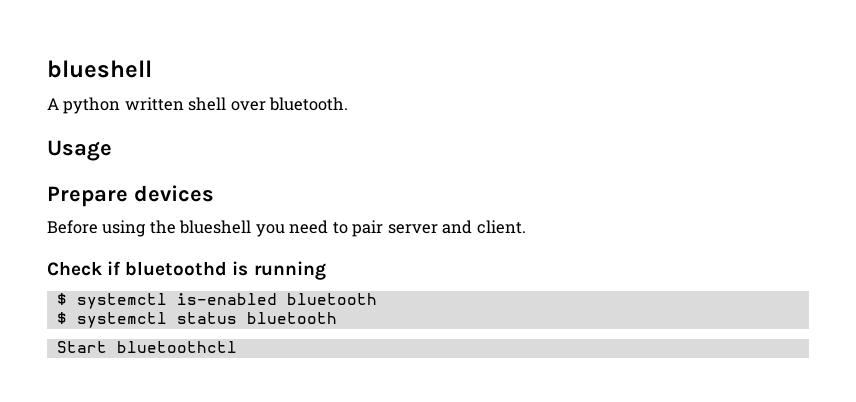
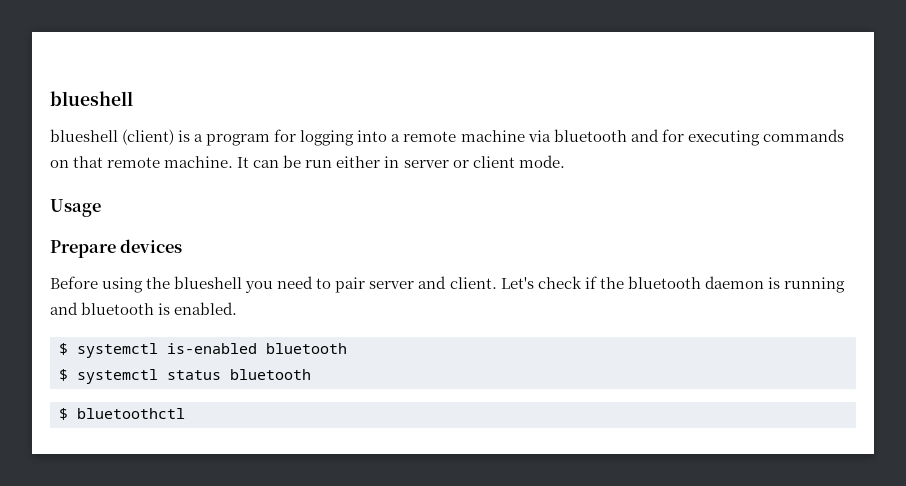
[47,97,349,114] A python written shell over bluetooth. -> [50,129,844,146] [50,155,565,168] blueshell (client) is a program for logging into a remote machine via bluetooth and for executing commands on that remote machine. It can be run either in server or client mode.
[47,261,326,280] // Check if bluetoothd is running -> [500,276,845,293] [50,302,238,315] Let's check if the bluetooth daemon is running and bluetooth is enabled.
[56,341,107,353] Start -> [59,408,68,420] $

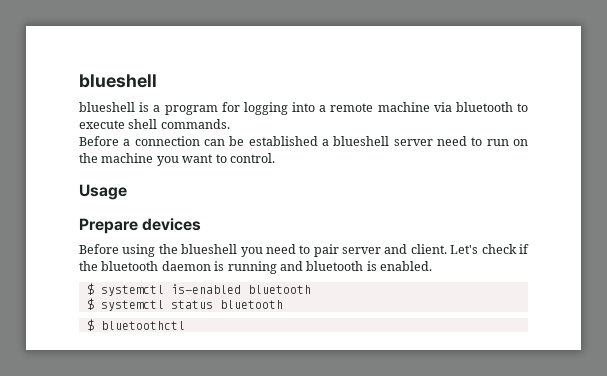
[122,129,175,145] (client) -> (135, 107) none
[630,129,844,146] [50,155,565,168] and for executing commands on that remote machine. It can be run either in server or client mode. -> [517,103,528,112] [79,119,230,129] [79,136,528,146] [79,153,275,166] to execute shell commands. // Before a connection can be established a blueshell server need to run on the machine you want to control.

